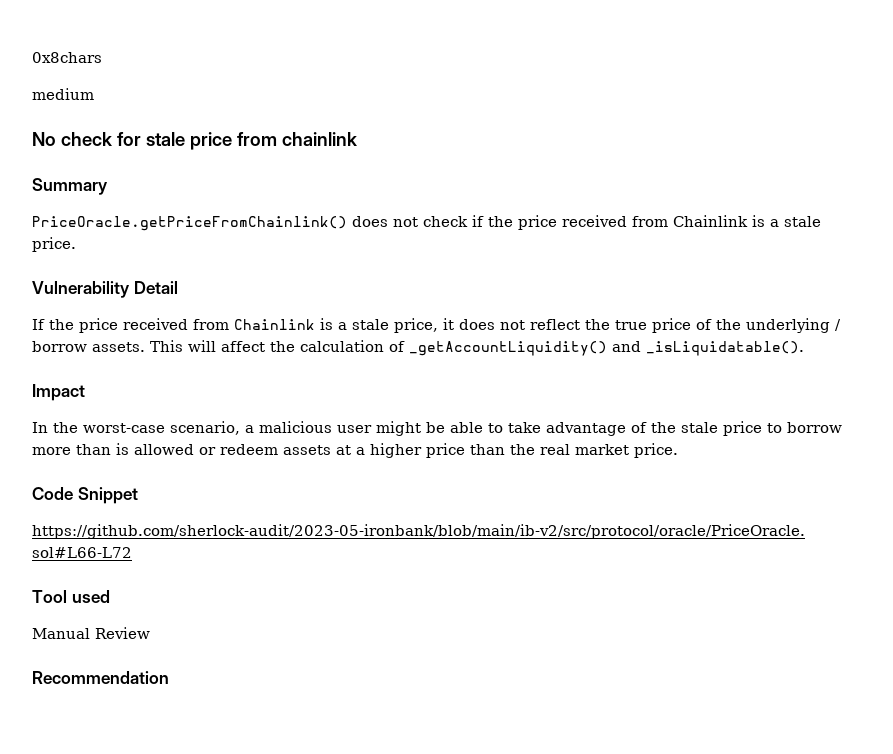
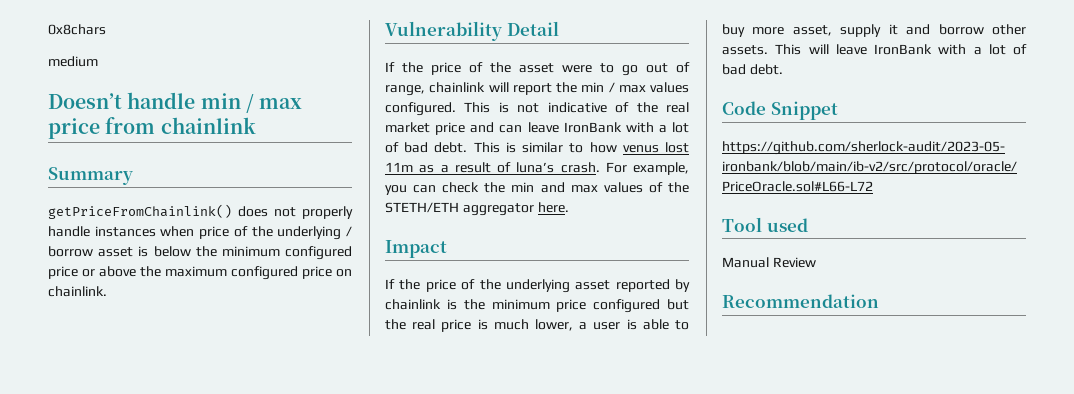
[32,132,185,146] No check for stale -> [48,92,303,113] Doesn’t handle min / max
[32,215,821,231] [32,237,76,252] PriceOracle.getPriceFromChainlink() does not check if the price received from Chainlink is a stale price. -> [48,204,353,219] [48,226,353,240] [48,246,352,260] [48,266,352,280] [48,286,107,297] getPriceFromChainlink() does not properly handle instances when price of the underlying / borrow asset is below the minimum configured price or above the maximum configured price on chainlink.
[123,318,841,333] [32,340,804,356] [32,384,85,401] [32,421,842,436] [32,443,678,458] received from Chainlink is a stale price, it does not reflect the true price of the underlying / borrow assets. This will affect the calculation of _getAccountLiquidity() and _isLiquidatable(). // Impact // In the worst-case scenario, a malicious user might be able to take advantage of the stale price to borrow more than is allowed or redeem assets at a higher price than the real market price. -> [469,62,690,76] [385,82,689,96] [385,102,689,116] [385,122,689,135] [385,142,689,153] [385,162,689,175] [385,182,689,195] [385,202,569,216] [385,240,447,258] [385,279,690,293] [385,299,689,313] [385,319,689,332] [722,24,1026,37] [722,44,1027,55] [722,64,783,75] of the asset were to go out of range, chainlink will report the min / max values configured. This is not indicative of the real market price and can leave IronBank with a lot of bad debt. This is similar to how venus lost 11m as a result of luna’s crash. For example, you can check the min and max values of the STETH/ETH aggregator here. // Impact // If the price of the underlying asset reported by chainlink is the minimum price configured but the real price is much lower, a user is able to buy more asset, supply it and borrow other assets. This will leave IronBank with a lot of bad debt.

